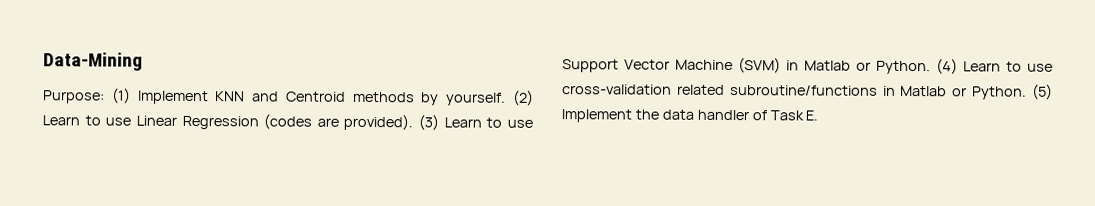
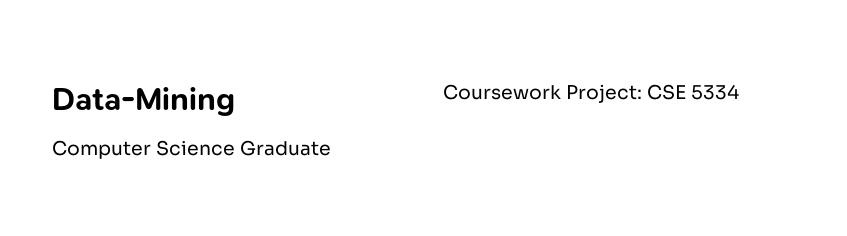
[42,87,534,106] [42,113,533,131] [562,57,1053,75] [562,83,1053,100] [561,109,819,123] Purpose: (1) Implement KNN and Centroid methods by yourself. (2) Learn to use Linear Regression (codes are provided). (3) Learn to use Support Vector Machine (SVM) in Matlab or Python. (4) Learn to use cross-validation related subroutine/functions in Matlab or Python. (5) Implement the data handler of Task E. -> [52,140,332,159] [443,84,740,103] Computer Science Graduate Coursework Project: CSE 5334

